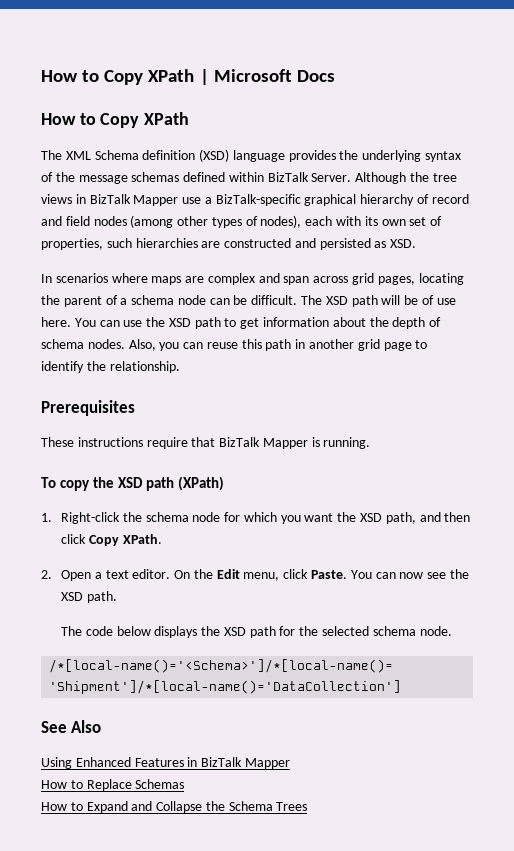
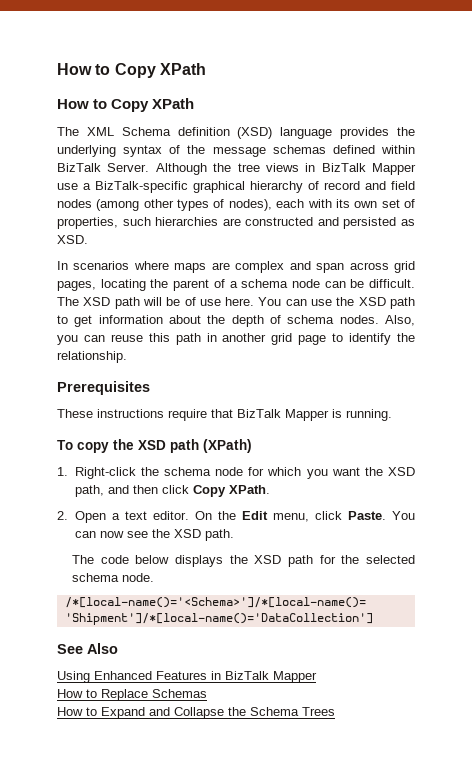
[41,69,335,85] How to Copy XPath | Microsoft Docs -> [57,63,206,78] How to Copy XPath

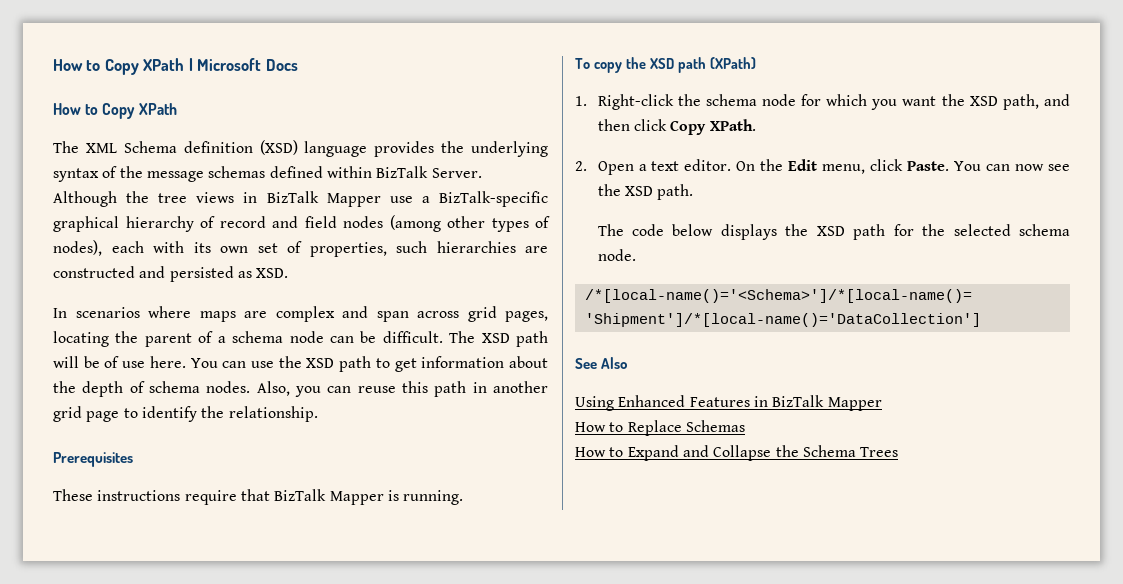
[57,63,206,78] How to Copy XPath -> [53,58,298,75] How to Copy XPath | Microsoft Docs

